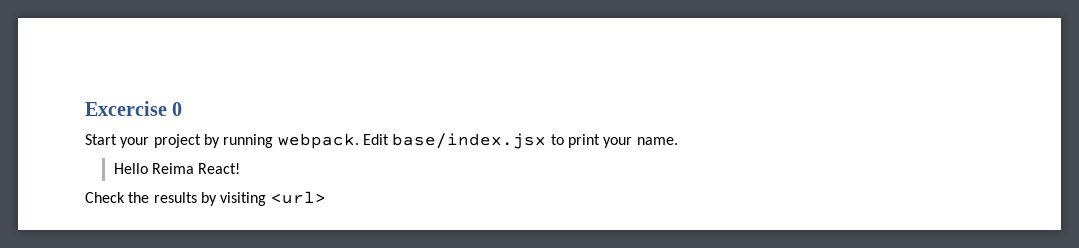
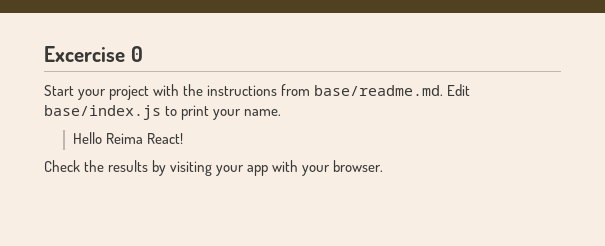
[203,133,547,149] by running webpack. Edit base/index.jsx -> [153,84,471,96] [44,105,161,120] with the instructions from base/readme.md. Edit base/index.js
[270,191,326,204] <url> -> [216,160,384,176] your app with your browser.

